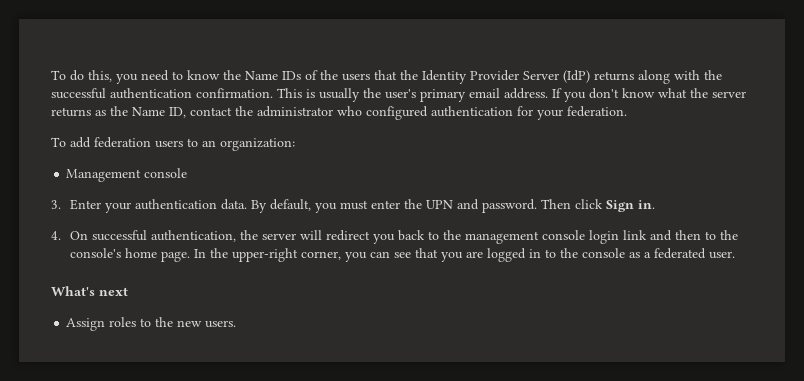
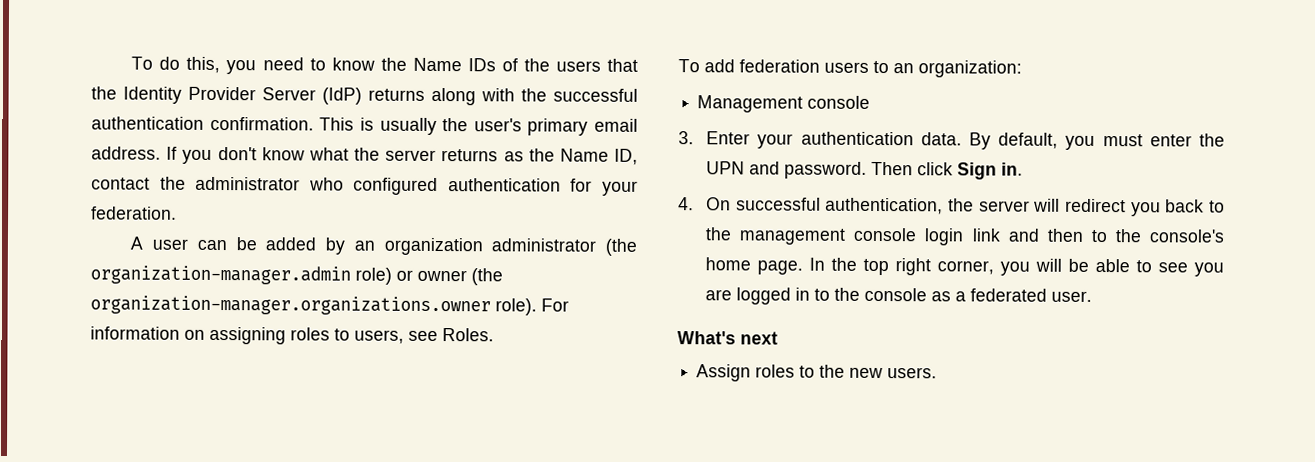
(627, 111) none -> [130,236,637,256] [90,265,503,286] [90,295,569,316] [90,326,494,345] // A user can be added by an organization administrator (the organization-manager.admin role) or owner (the organization-manager.organizations.owner role). For information on assigning roles to users, see Roles.
[232,248,439,262] upper-right corner, you can see that -> [863,258,1189,276] top right corner, you will be able to see

